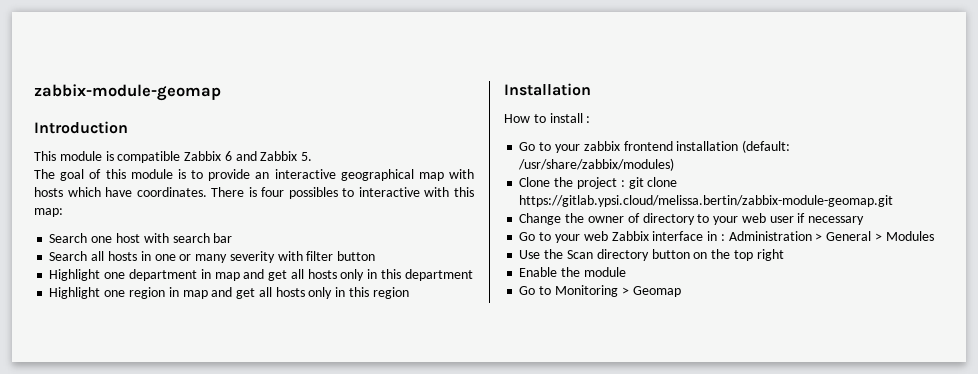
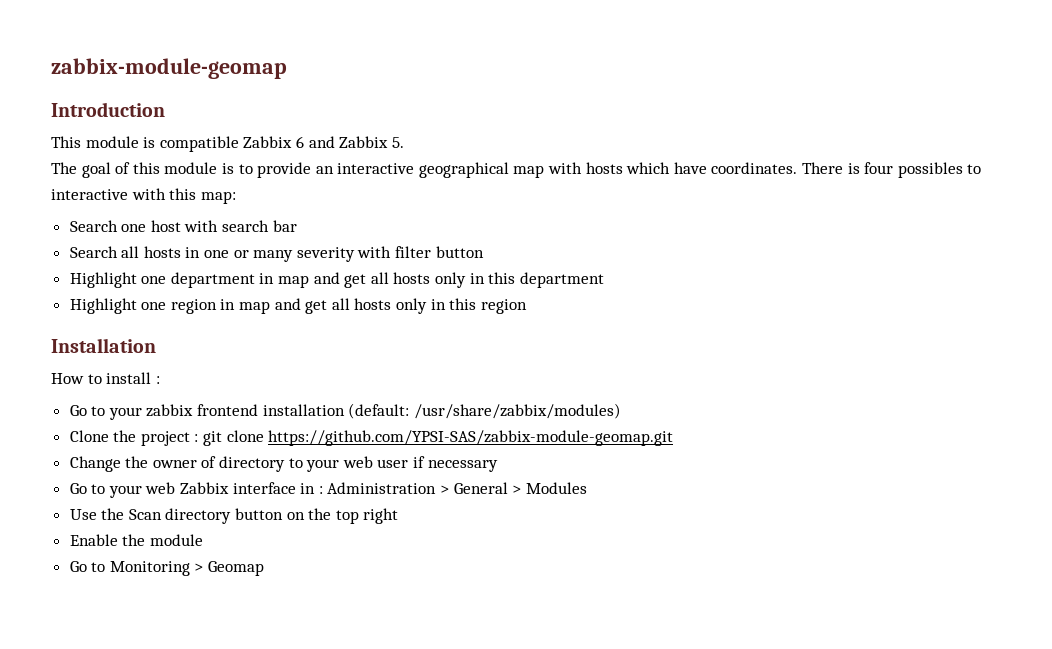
[519,195,894,207] https://gitlab.ypsi.cloud/melissa.bertin/zabbix-module-geomap.git -> [268,430,674,446] https://github.com/YPSI-SAS/zabbix-module-geomap.git

